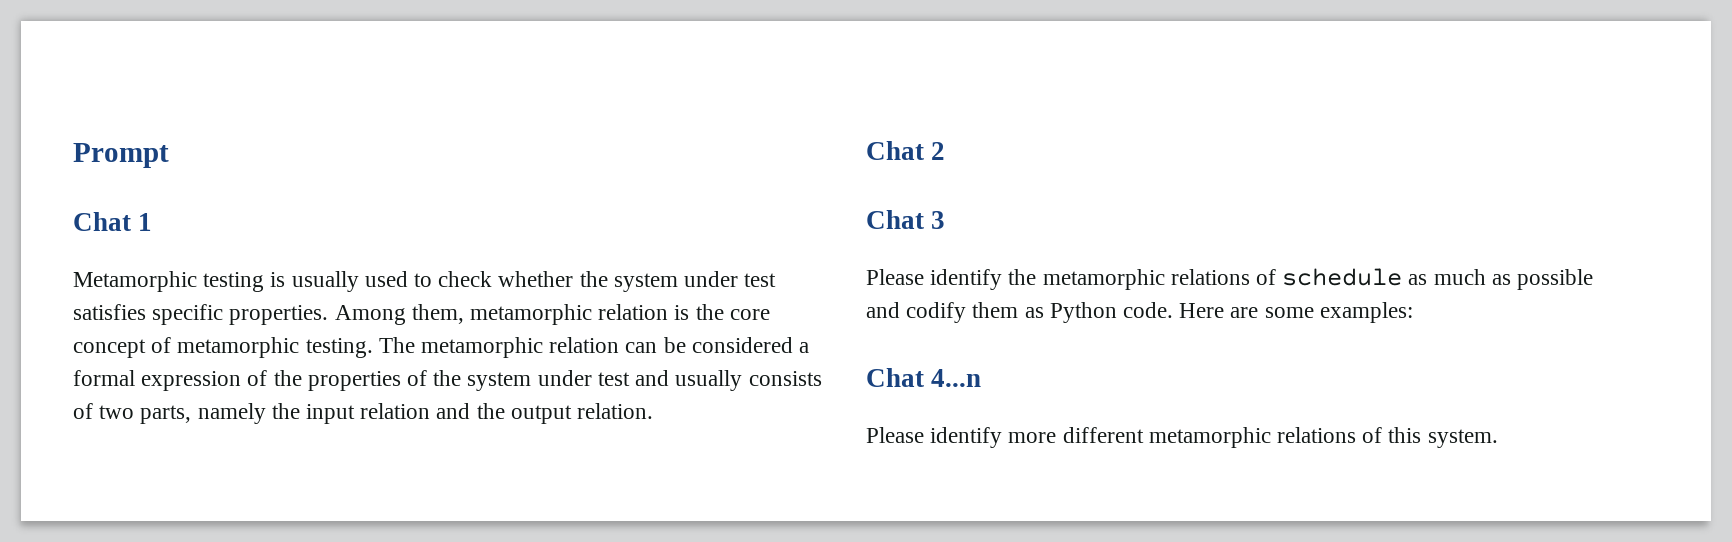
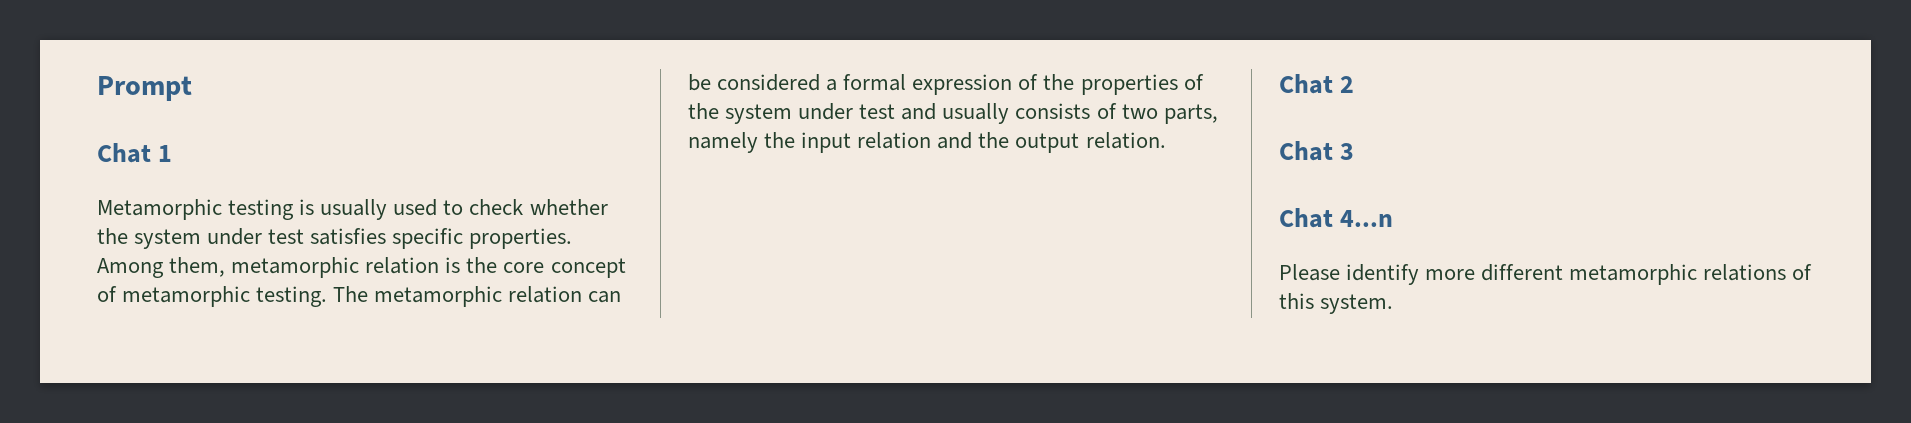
[866,268,1594,290] [866,302,1413,323] // Please identify the metamorphic relations of schedule as much as possible and codify them as Python code. Here are some examples: -> (1355, 151) none

